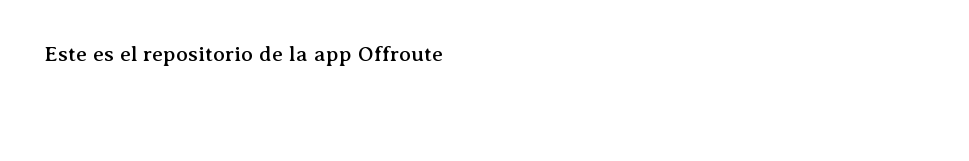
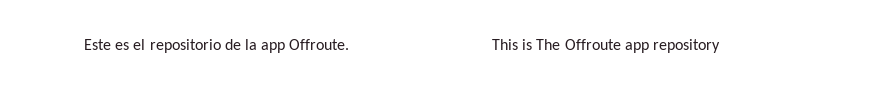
[357,46,443,61] Offroute -> [289,39,350,50] [492,39,720,53] Offroute. // This is The Offroute app repository

